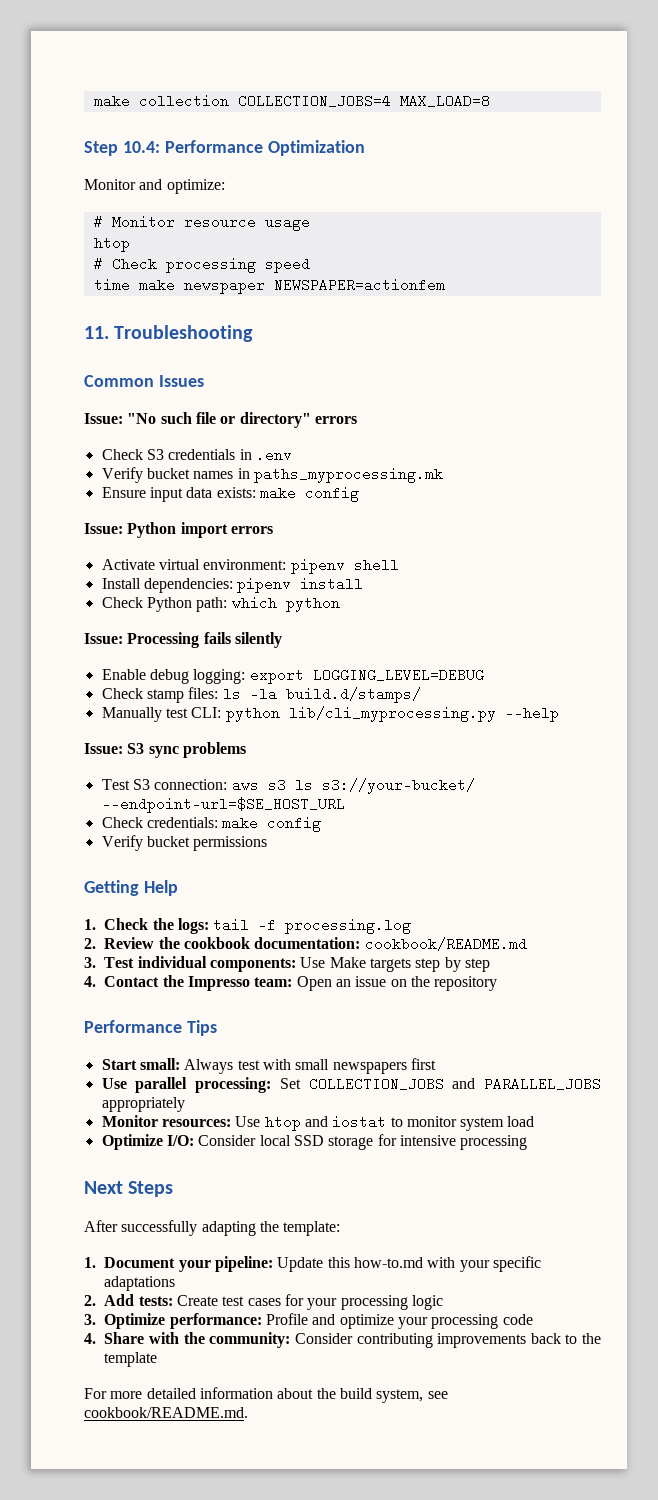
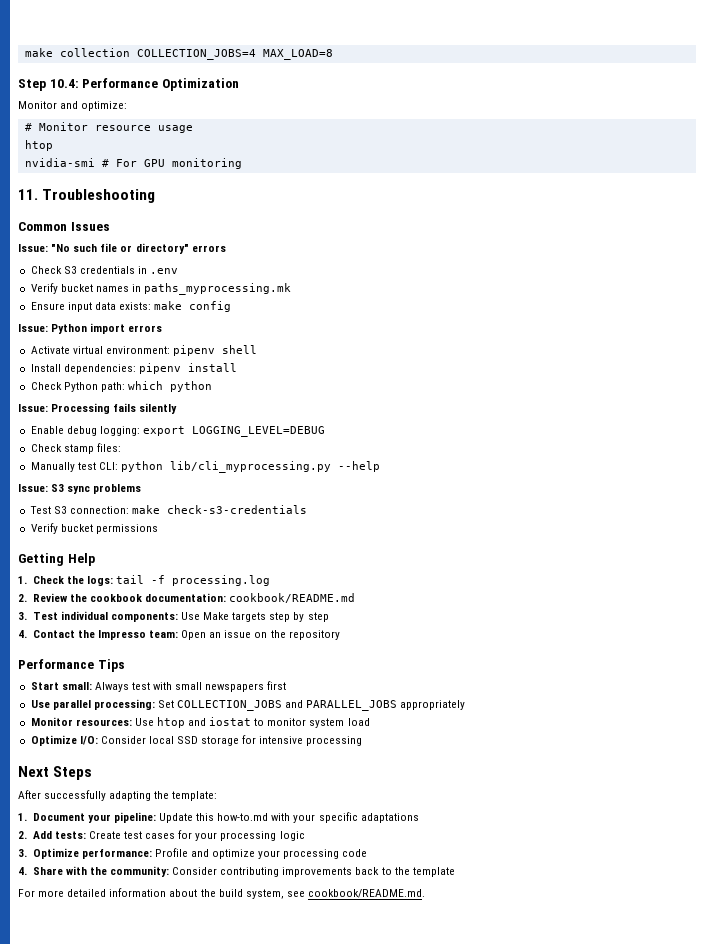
[93,257,310,273] [93,278,445,294] # Check processing speed // time make newspaper NEWSPAPER=actionfem -> [24,158,242,169] nvidia-smi # For GPU monitoring
[222,687,421,703] ls -la build.d/stamps/ -> (121, 447) none
[231,778,475,794] [101,797,345,813] [101,816,322,832] aws s3 ls s3://your-bucket/ --endpoint-url=$SE_HOST_URL // Check credentials: make config -> [131,505,307,514] make check-s3-credentials

